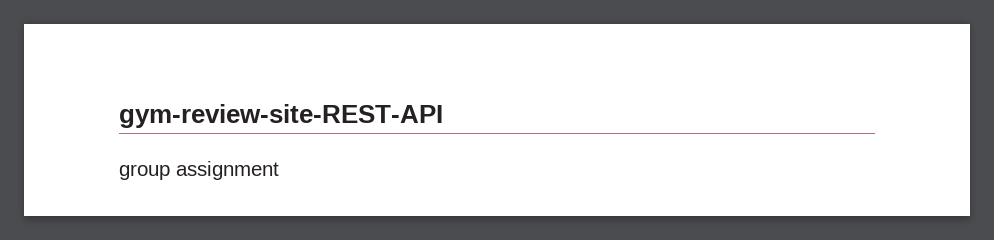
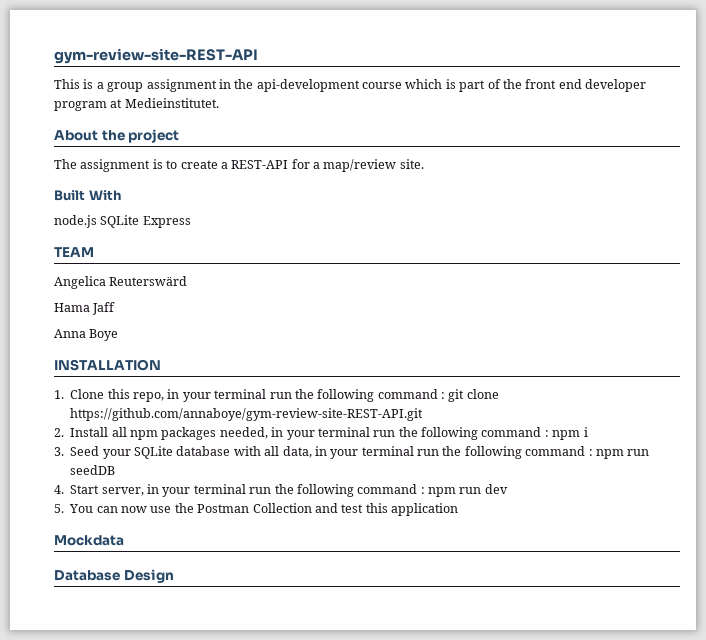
[119,161,279,180] group assignment -> [54,79,646,92] [54,98,219,111] [54,129,180,143] [54,159,424,172] [54,190,121,201] [54,215,191,228] [54,247,94,257] [54,276,188,289] [54,302,116,315] [54,329,119,341] [54,359,161,371] [54,389,499,402] [70,408,424,421] [54,427,588,440] [54,446,650,459] [70,465,116,475] [54,484,508,497] [54,503,458,516] [54,535,124,546] [54,569,174,583] This is a group assignment in the api-development course which is part of the front end developer program at Medieinstitutet. // About the project // The assignment is to create a REST-API for a map/review site. // Built With // node.js SQLite Express // TEAM // Angelica Reuterswärd // Hama Jaff // Anna Boye // INSTALLATION // 1. Clone this repo, in your terminal run the following command : git clone https://github.com/annaboye/gym-review-site-REST-API.git // 2. Install all npm packages needed, in your terminal run the following command : npm i // 3. Seed your SQLite database with all data, in your terminal run the following command : npm run seedDB // 4. Start server, in your terminal run the following command : npm run dev // 5. You can now use the Postman Collection and test this application // Mockdata // Database Design

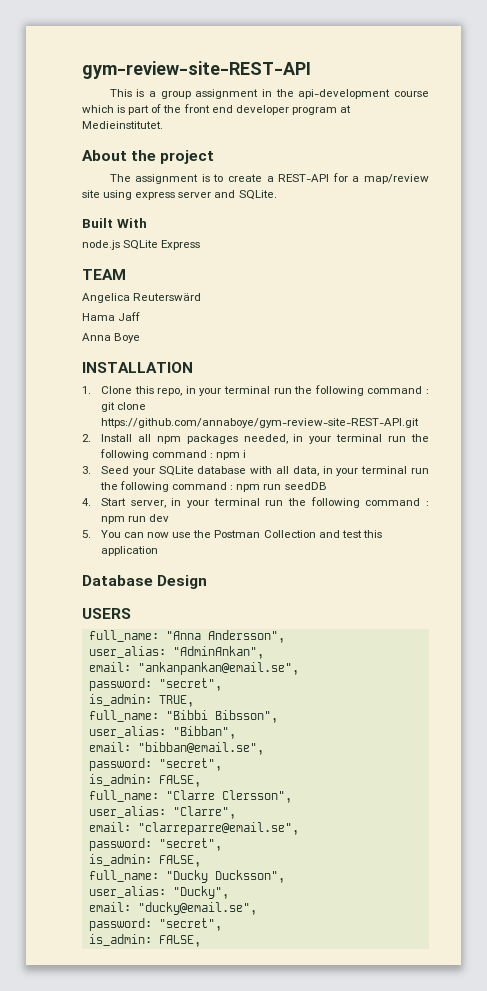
[399,159,424,169] site. -> [82,190,277,200] site using express server and SQLite.
[54,535,124,546] // Mockdata -> (158, 551) none
(174, 576) none -> [82,608,131,619] [88,630,285,643] [88,646,264,659] [88,662,299,675] [88,678,222,691] [88,694,194,707] [88,710,278,723] [88,726,236,739] [88,742,264,755] [88,758,222,771] [88,774,201,787] [88,790,292,803] [88,806,236,819] [88,822,299,835] [88,838,222,851] [88,854,201,867] [88,870,285,883] [88,886,229,899] [88,902,257,915] [88,918,222,931] [88,934,201,947] // USERS // full_name: "Anna Andersson", // user_alias: "AdminAnkan", // email: "ankanpankan@email.se", // password: "secret", // is_admin: TRUE, // full_name: "Bibbi Bibsson", // user_alias: "Bibban", // email: "bibban@email.se", // password: "secret", // is_admin: FALSE, // full_name: "Clarre Clersson", // user_alias: "Clarre", // email: "clarreparre@email.se", // password: "secret", // is_admin: FALSE, // full_name: "Ducky Ducksson", // user_alias: "Ducky", // email: "ducky@email.se", // password: "secret", // is_admin: FALSE,

